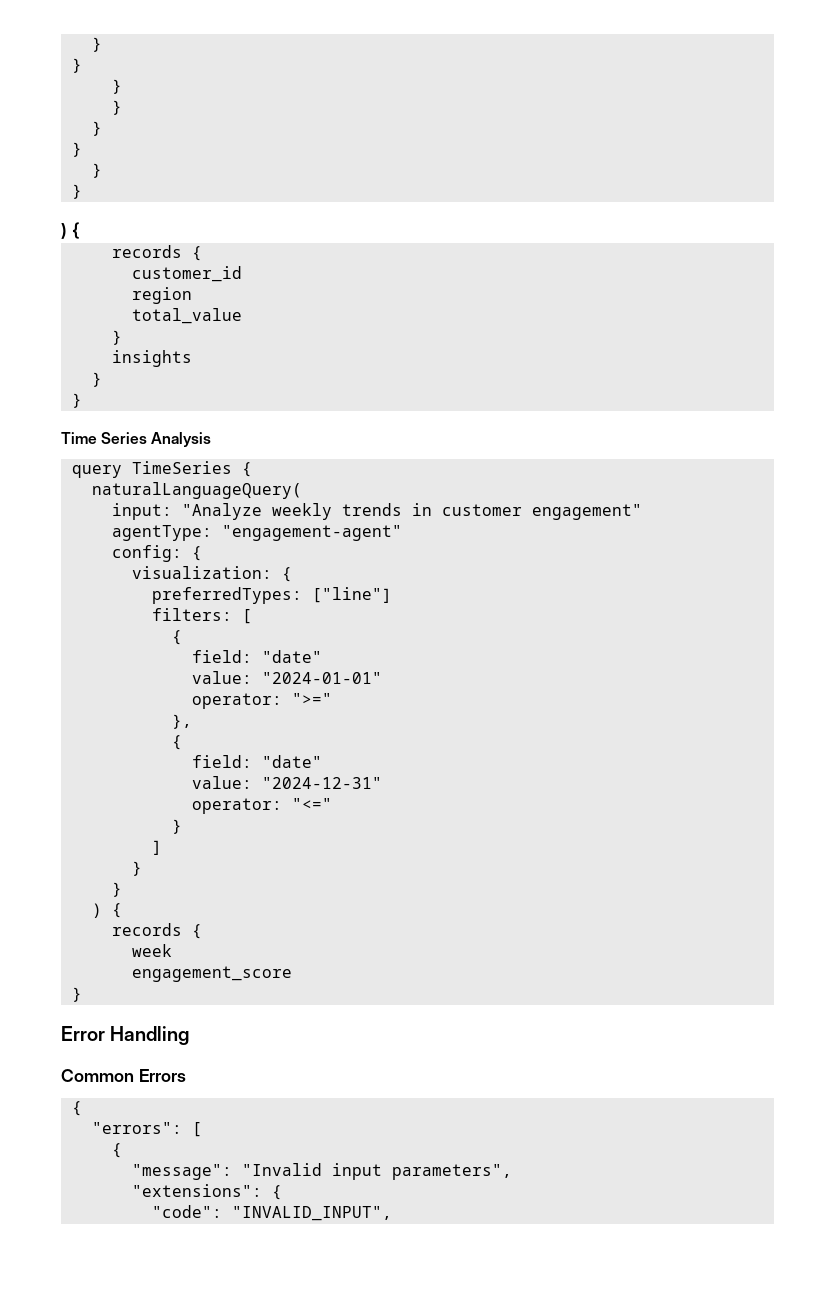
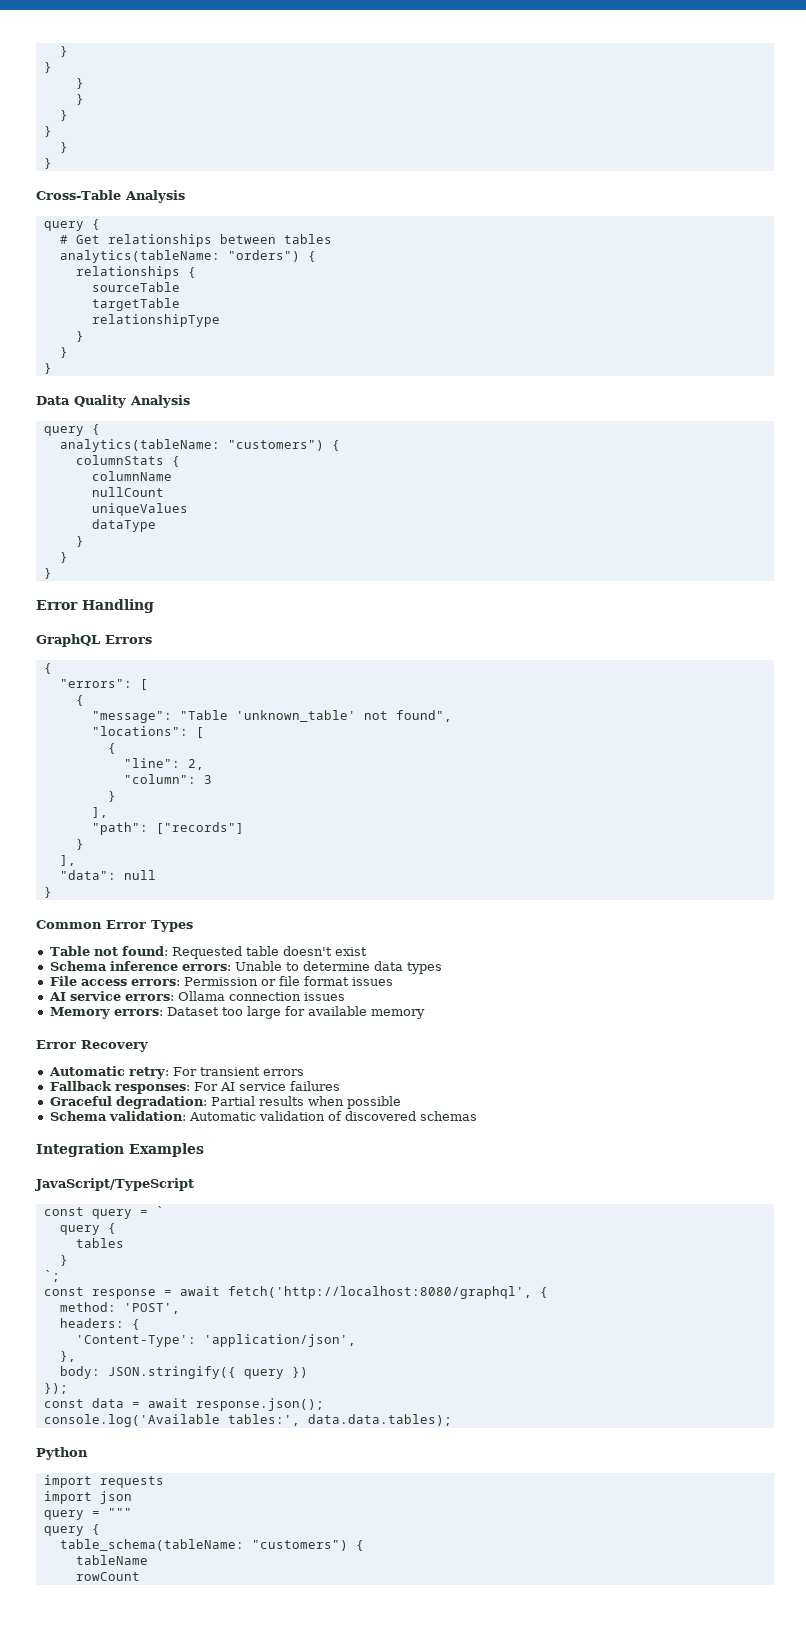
[61,222,79,239] [111,245,202,261] [131,266,242,282] [131,287,192,304] [131,308,242,324] [111,330,122,345] [111,350,192,367] [91,372,102,387] [71,393,82,408] [61,432,212,447] [71,461,252,478] [91,482,302,499] [111,503,642,520] [111,525,402,541] [111,545,202,562] [131,566,292,582] [151,587,392,604] [151,608,252,624] [171,630,182,645] [191,650,322,663] [191,671,382,684] [191,693,332,709] [171,714,192,729] [171,735,182,750] [191,755,322,768] [191,776,382,789] [191,798,332,814] [171,819,182,834] [151,840,162,855] [131,861,142,876] [111,882,122,897] [91,903,122,918] [111,923,202,939] [131,944,172,957] [131,966,292,982] ) { // records { // customer_id // region // total_value // } // insights // } // } // Time Series Analysis // query TimeSeries { // naturalLanguageQuery( // input: "Analyze weekly trends in customer engagement" // agentType: "engagement-agent" // config: { // visualization: { // preferredTypes: ["line"] // filters: [ // { // field: "date" // value: "2024-01-01" // operator: ">=" // }, // { // field: "date" // value: "2024-12-31" // operator: "<=" // } // ] // } // } // ) { // records { // week // engagement_score -> [36,190,185,203] [43,219,100,231] [59,234,332,247] [59,250,316,263] [75,266,196,279] [91,282,180,292] [91,298,180,311] [91,314,220,327] [75,331,84,342] [59,347,68,358] [43,363,52,374] [36,395,190,408] [43,424,100,436] [59,439,340,452] [75,455,180,467] [91,471,172,481] [91,487,164,497] [91,503,188,516] [91,519,156,532] [75,536,84,547] [59,552,68,563] Cross-Table Analysis // query { // # Get relationships between tables // analytics(tableName: "orders") { // relationships { // sourceTable // targetTable // relationshipType // } // } // } // Data Quality Analysis // query { // analytics(tableName: "customers") { // columnStats { // columnName // nullCount // uniqueValues // dataType // } // }
[61,1069,134,1082] Common -> [36,634,100,647] GraphQL
[241,1163,512,1180] [131,1184,282,1200] [151,1205,392,1221] "Invalid input parameters", // "extensions": { // "code": "INVALID_INPUT", -> [179,710,452,722] [91,726,204,738] [107,743,116,754] [123,758,204,770] [123,774,212,784] [107,791,116,802] [91,807,108,818] [91,822,244,835] [75,839,84,850] [59,855,76,866] [59,870,156,880] [43,887,52,898] [36,920,193,932] [49,946,367,959] [49,961,442,974] [49,976,393,986] [48,991,345,1001] [49,1006,425,1019] [36,1040,148,1052] [48,1066,304,1079] [49,1081,340,1094] [49,1096,401,1109] [49,1111,477,1121] [36,1143,204,1157] [35,1178,194,1191] [43,1206,164,1219] [59,1223,116,1235] [75,1238,124,1248] [59,1255,68,1266] [43,1270,60,1282] [43,1286,548,1299] [59,1302,180,1314] [59,1318,140,1330] [75,1334,356,1347] [59,1351,76,1362] [59,1366,308,1379] [43,1383,68,1394] [43,1398,324,1411] [43,1414,452,1427] [36,1447,88,1460] [43,1475,164,1488] [43,1491,132,1504] [43,1508,132,1520] [43,1524,100,1536] [59,1539,364,1551] [75,1555,148,1565] [75,1572,140,1581] "Table 'unknown_table' not found", // "locations": [ // { // "line": 2, // "column": 3 // } // ], // "path": ["records"] // } // ], // "data": null // } // Common Error Types // Table not found: Requested table doesn't exist // Schema inference errors: Unable to determine data types // File access errors: Permission or file format issues // AI service errors: Ollama connection issues // Memory errors: Dataset too large for available memory // Error Recovery // Automatic retry: For transient errors // Fallback responses: For AI service failures // Graceful degradation: Partial results when possible // Schema validation: Automatic validation of discovered schemas // Integration Examples // JavaScript/TypeScript // const query = ` // query { // tables // } // `; // const response = await fetch('http://localhost:8080/graphql', { // method: 'POST', // headers: { // 'Content-Type': 'application/json', // }, // body: JSON.stringify({ query }) // }); // const data = await response.json(); // console.log('Available tables:', data.data.tables); // Python // import requests // import json // query = """ // query { // table_schema(tableName: "customers") { // tableName // rowCount

